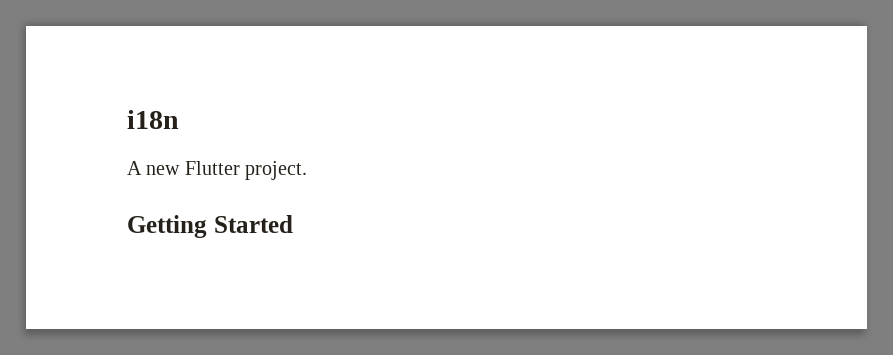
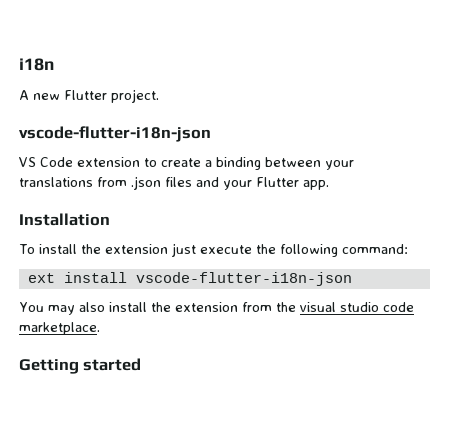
(308, 170) none -> [19,126,211,142] [19,157,354,170] [19,176,329,190] [19,213,110,226] [19,243,408,257] [27,272,352,286] [19,302,414,315] [19,322,100,335] // vscode-flutter-i18n-json // VS Code extension to create a binding between your translations from .json files and your Flutter app. // Installation // To install the extension just execute the following command: // ext install vscode-flutter-i18n-json // You may also install the extension from the visual studio code marketplace.
[213,215,293,233] Started -> [83,358,142,371] started

